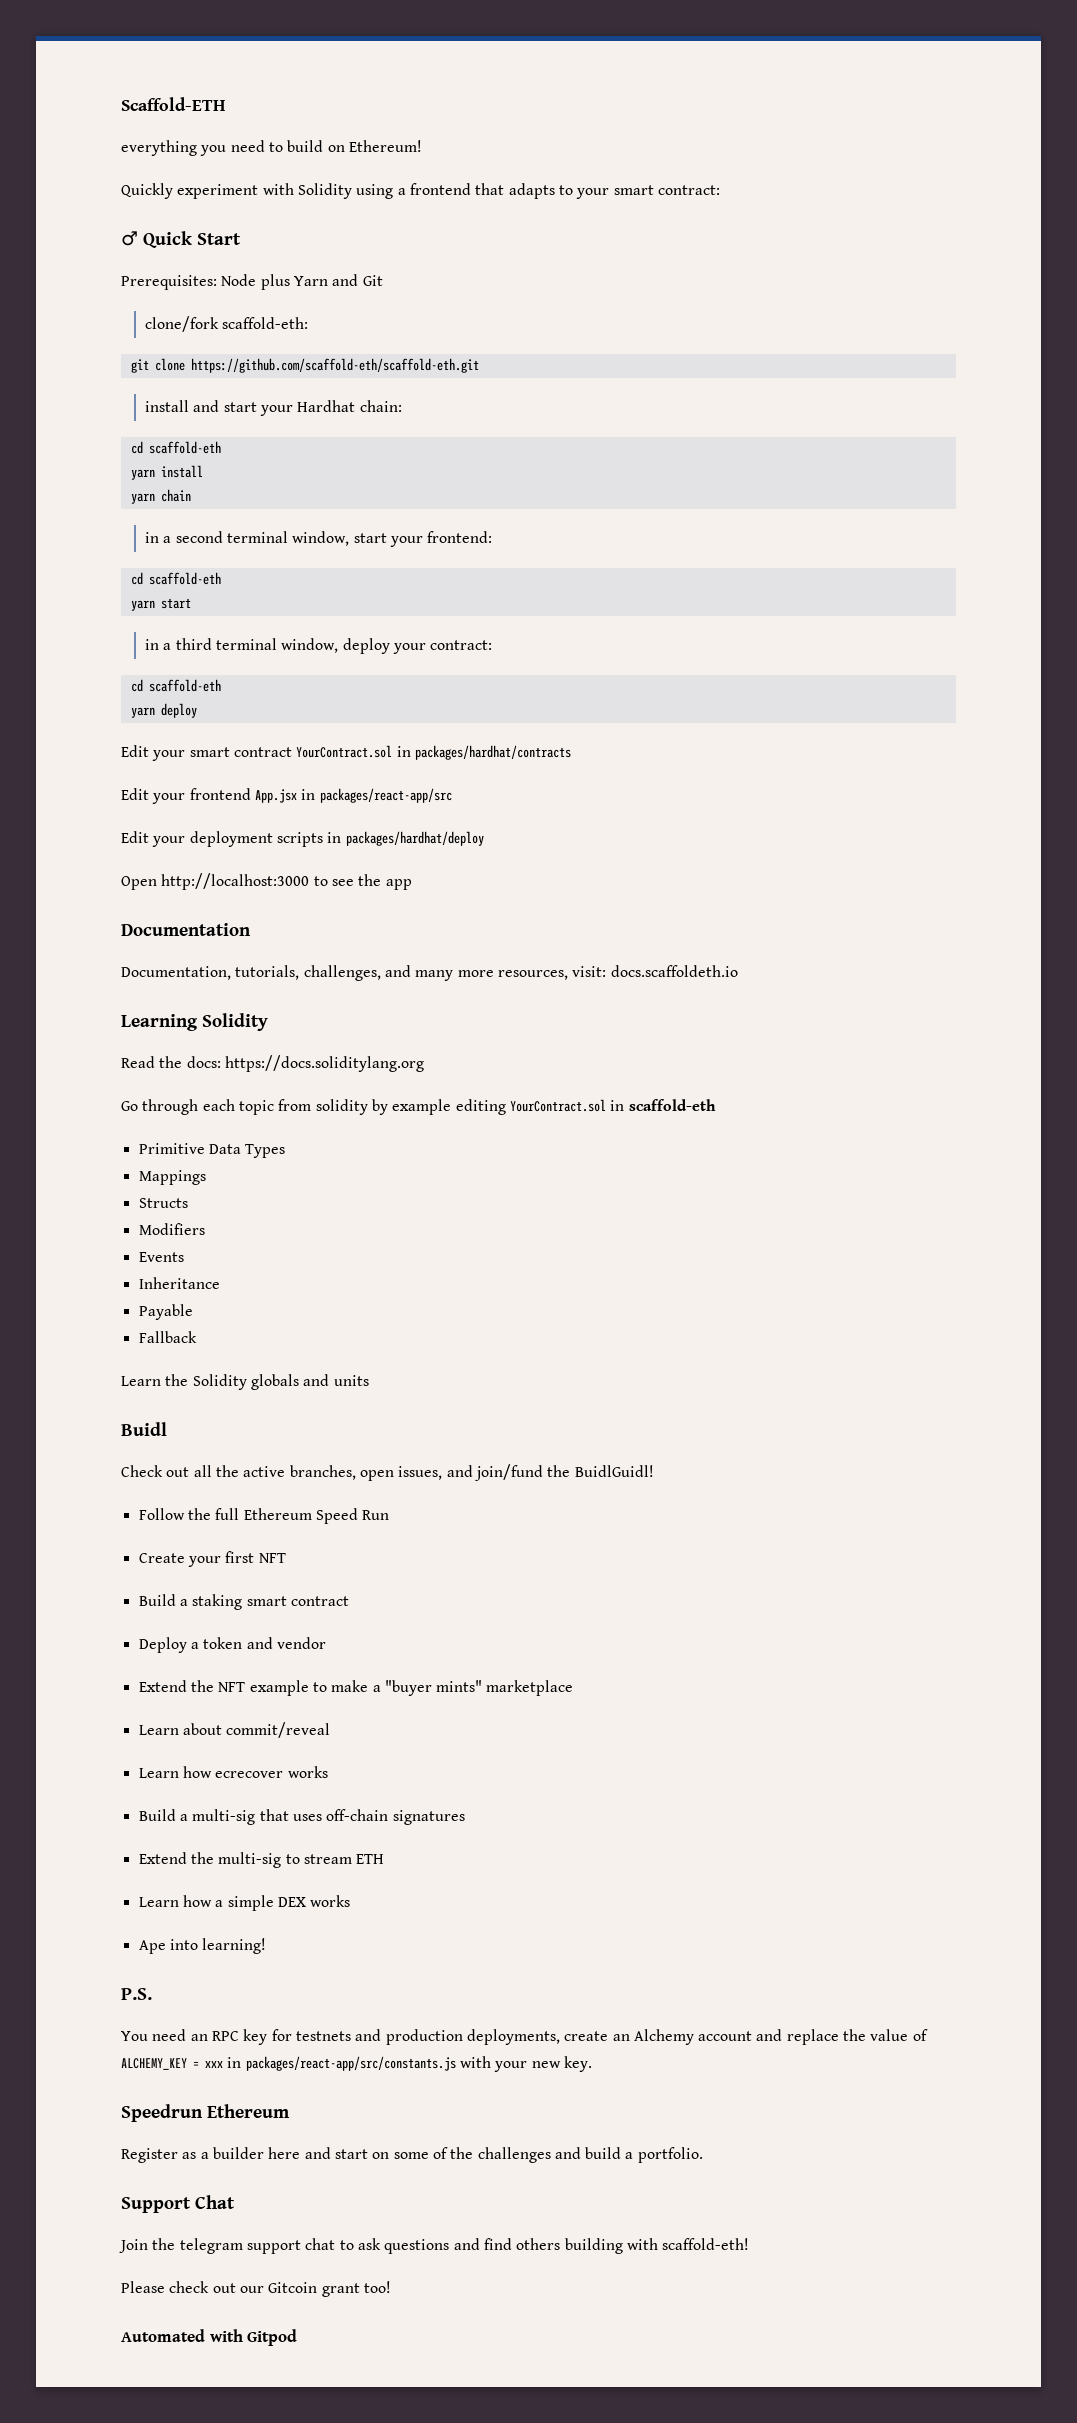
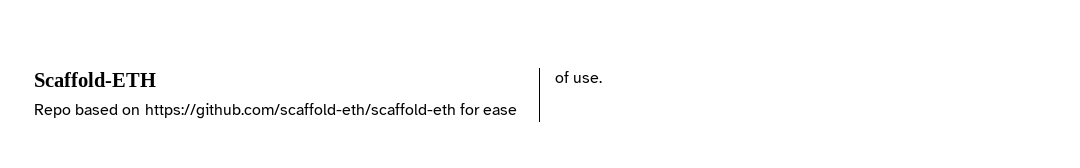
[121,140,422,156] [121,183,720,199] [121,231,241,248] [121,274,383,290] [144,316,309,332] [130,358,479,373] [144,400,402,416] [130,441,221,454] [130,465,203,480] [130,489,191,504] [144,531,493,547] [130,572,221,585] [130,598,191,611] [144,638,493,654] [130,679,221,692] [130,703,197,718] [121,745,571,761] [121,788,452,804] [121,831,484,847] [121,873,412,890] [121,923,251,936] [121,965,738,981] [121,1013,268,1031] [121,1055,424,1072] [121,1099,716,1115] [138,1143,286,1158] [138,1170,206,1185] [138,1198,188,1208] [138,1223,205,1235] [138,1252,184,1262] [138,1277,220,1289] [138,1304,193,1320] [138,1331,197,1343] [121,1374,369,1390] [121,1422,167,1436] [121,1464,654,1481] [138,1508,390,1524] [138,1551,286,1567] [138,1594,349,1610] [138,1637,326,1653] [138,1680,574,1696] [138,1722,331,1738] [138,1766,328,1778] [138,1809,465,1825] [138,1852,385,1868] [138,1895,351,1911] [138,1938,267,1954] [121,1988,152,2000] [121,2029,928,2045] [121,2056,592,2072] [121,2104,290,2122] [121,2147,703,2163] [121,2195,235,2213] [119,2238,750,2254] [121,2281,391,2297] [121,2329,298,2346] everything you need to build on Ethereum! // Quickly experiment with Solidity using a frontend that adapts to your smart contract: // ♂ Quick Start // Prerequisites: Node plus Yarn and Git // clone/fork scaffold-eth: // git clone https://github.com/scaffold-eth/scaffold-eth.git // install and start your Hardhat chain: // cd scaffold-eth // yarn install // yarn chain // in a second terminal window, start your frontend: // cd scaffold-eth // yarn start // in a third terminal window, deploy your contract: // cd scaffold-eth // yarn deploy // Edit your smart contract YourContract.sol in packages/hardhat/contracts // Edit your frontend App.jsx in packages/react-app/src // Edit your deployment scripts in packages/hardhat/deploy // Open http://localhost:3000 to see the app // Documentation // Documentation, tutorials, challenges, and many more resources, visit: docs.scaffoldeth.io // Learning Solidity // Read the docs: https://docs.soliditylang.org // Go through each topic from solidity by example editing YourContract.sol in scaffold-eth // Primitive Data Types // Mappings // Structs // Modifiers // Events // Inheritance // Payable // Fallback // Learn the Solidity globals and units // Buidl // Check out all the active branches, open issues, and join/fund the BuidlGuidl! // Follow the full Ethereum Speed Run // Create your first NFT // Build a staking smart contract // Deploy a token and vendor // Extend the NFT example to make a "buyer mints" marketplace // Learn about commit/reveal // Learn how ecrecover works // Build a multi-sig that uses off-chain signatures // Extend the multi-sig to stream ETH // Learn how a simple DEX works // Ape into learning! // P.S. // You need an RPC key for testnets and production deployments, create an Alchemy account and replace the value of ALCHEMY_KEY = xxx in packages/react-app/src/constants.js with your new key. // Speedrun Ethereum // Register as a builder here and start on some of the challenges and build a portfolio. // Support Chat // Join the telegram support chat to ask questions and find others building with scaffold-eth! // Please check out our Gitcoin grant too! // Automated with Gitpod -> [34,103,517,119] [555,71,603,83] Repo based on https://github.com/scaffold-eth/scaffold-eth for ease of use.

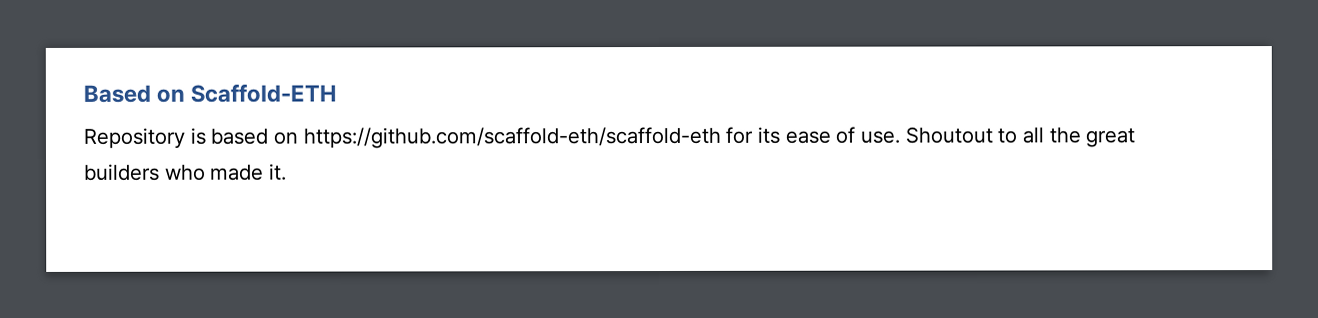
(34, 79) none -> [83,84,186,103] Based on
[34,104,71,118] Repo -> [83,127,206,149] Repository is
(480, 109) none -> [757,126,781,144] its
(603, 79) none -> [904,126,1136,148] [84,163,288,181] Shoutout to all the great builders who made it.

